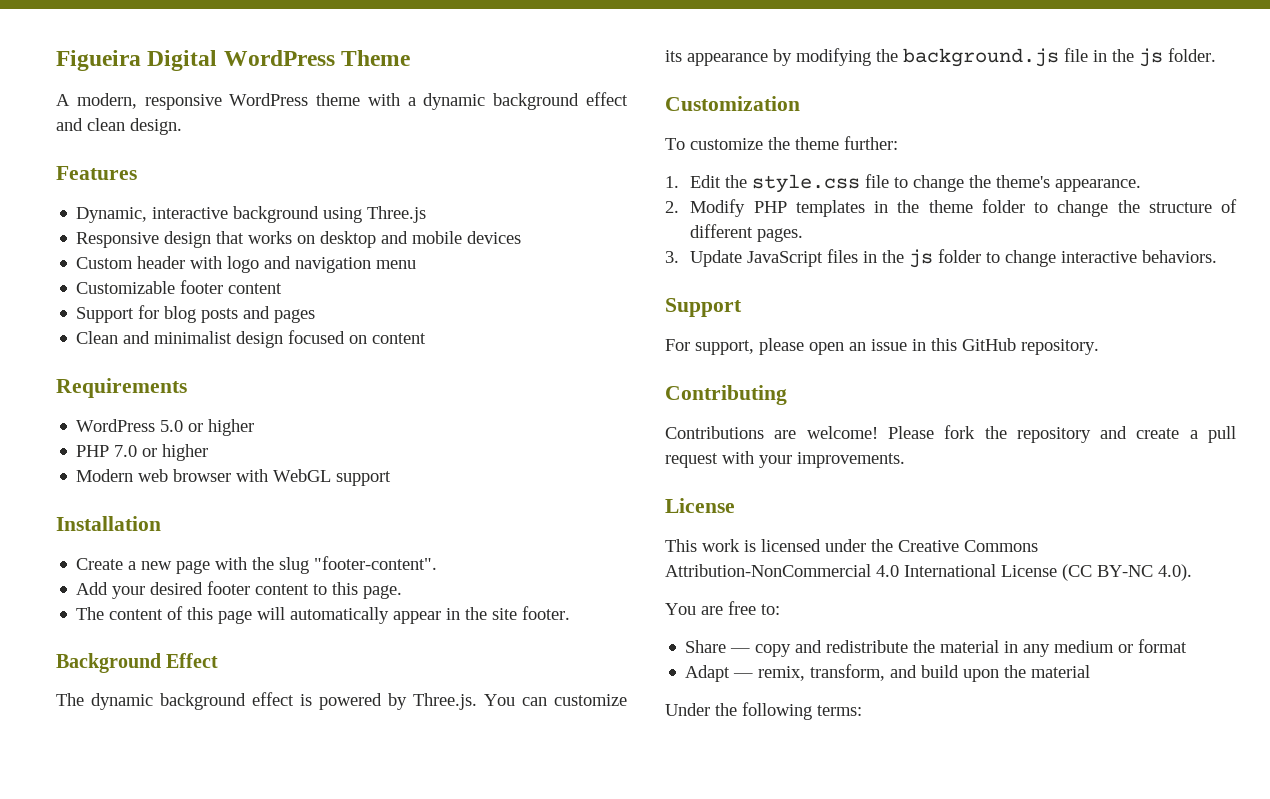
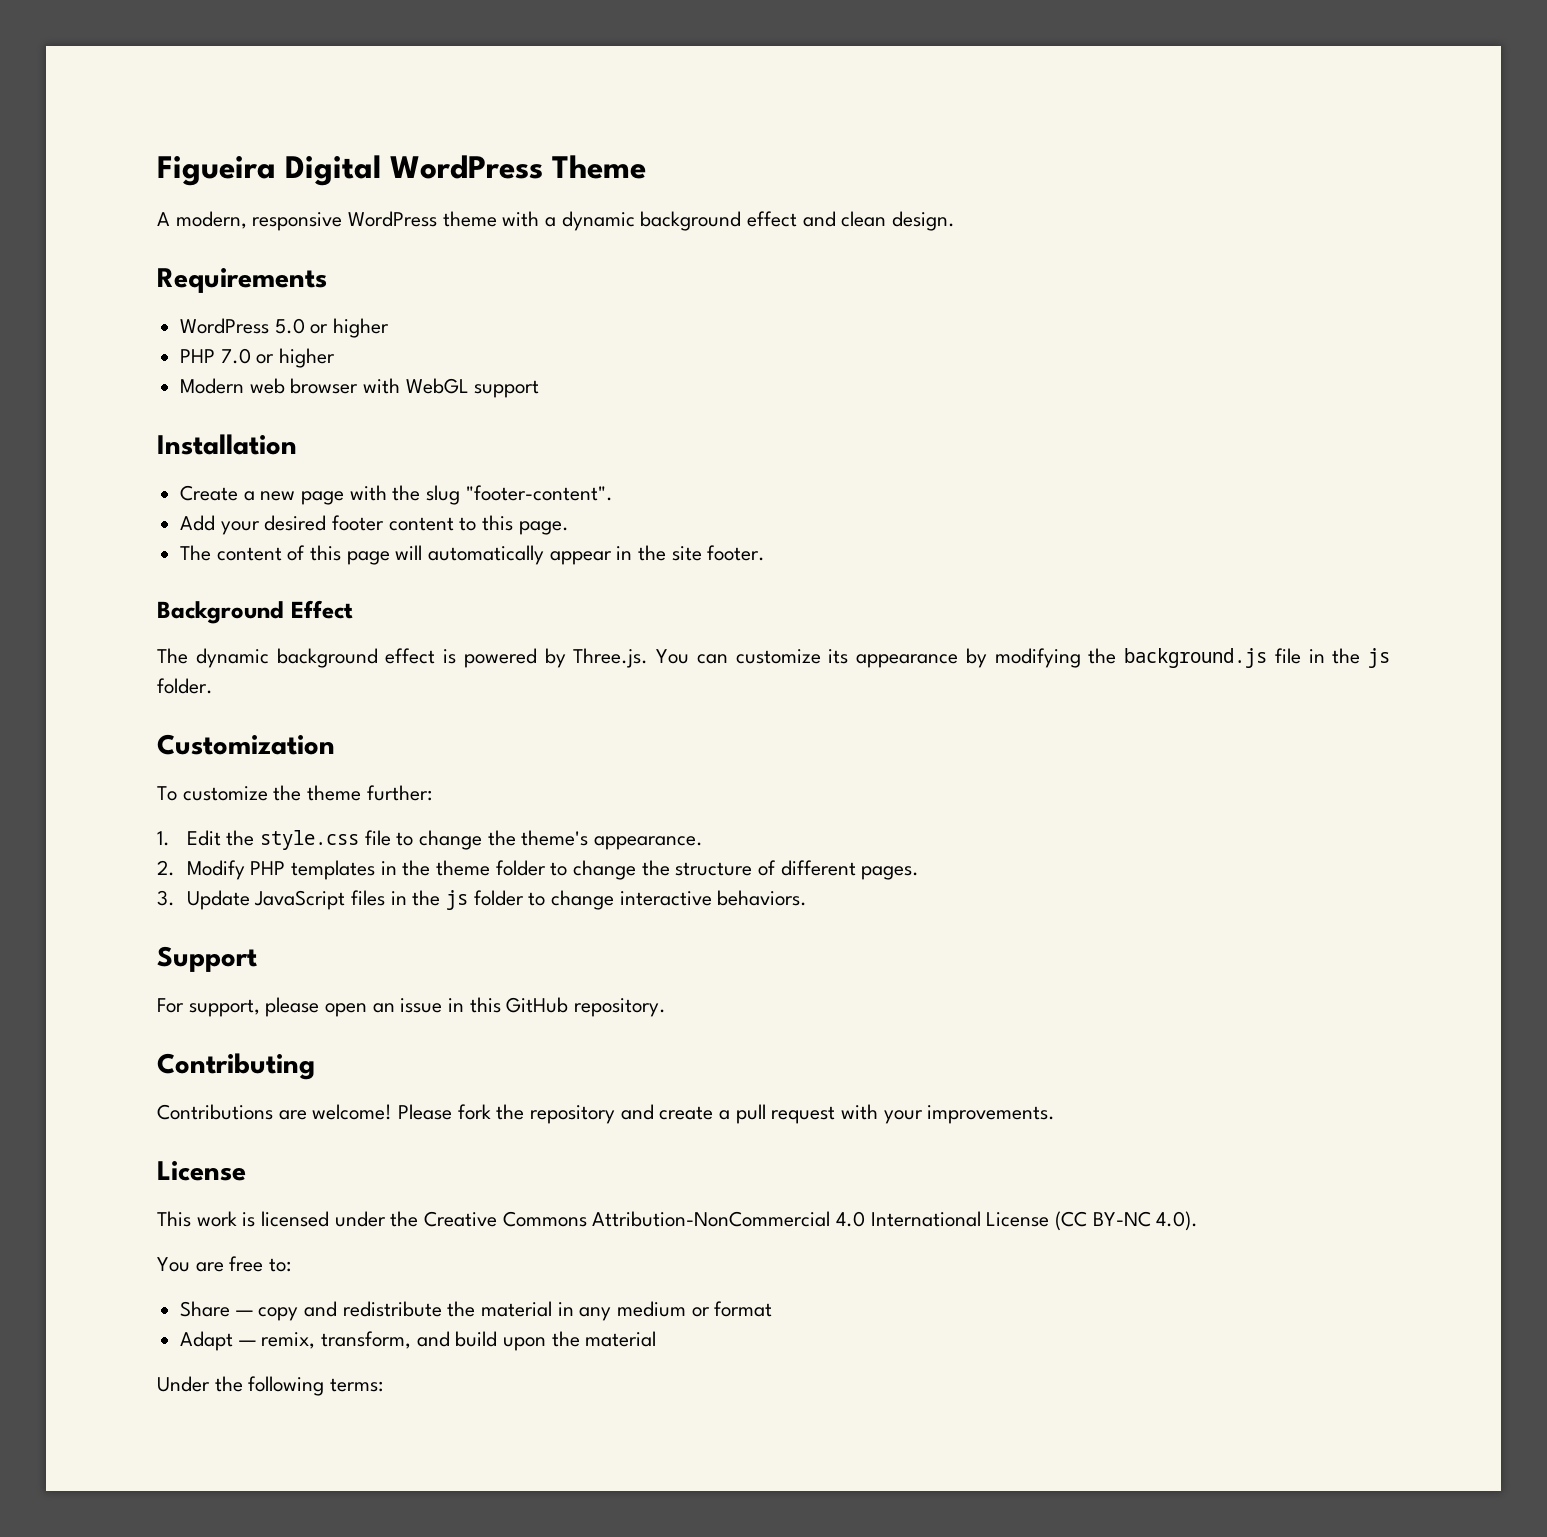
[56,166,137,180] [76,206,427,223] [76,231,522,248] [76,256,417,273] [76,280,283,294] [76,305,316,323] [76,330,427,348] // Features // Dynamic, interactive background using Three.js // Responsive design that works on desktop and mobile devices // Custom header with logo and navigation menu // Customizable footer content // Support for blog posts and pages // Clean and minimalist design focused on content -> (956, 221) none

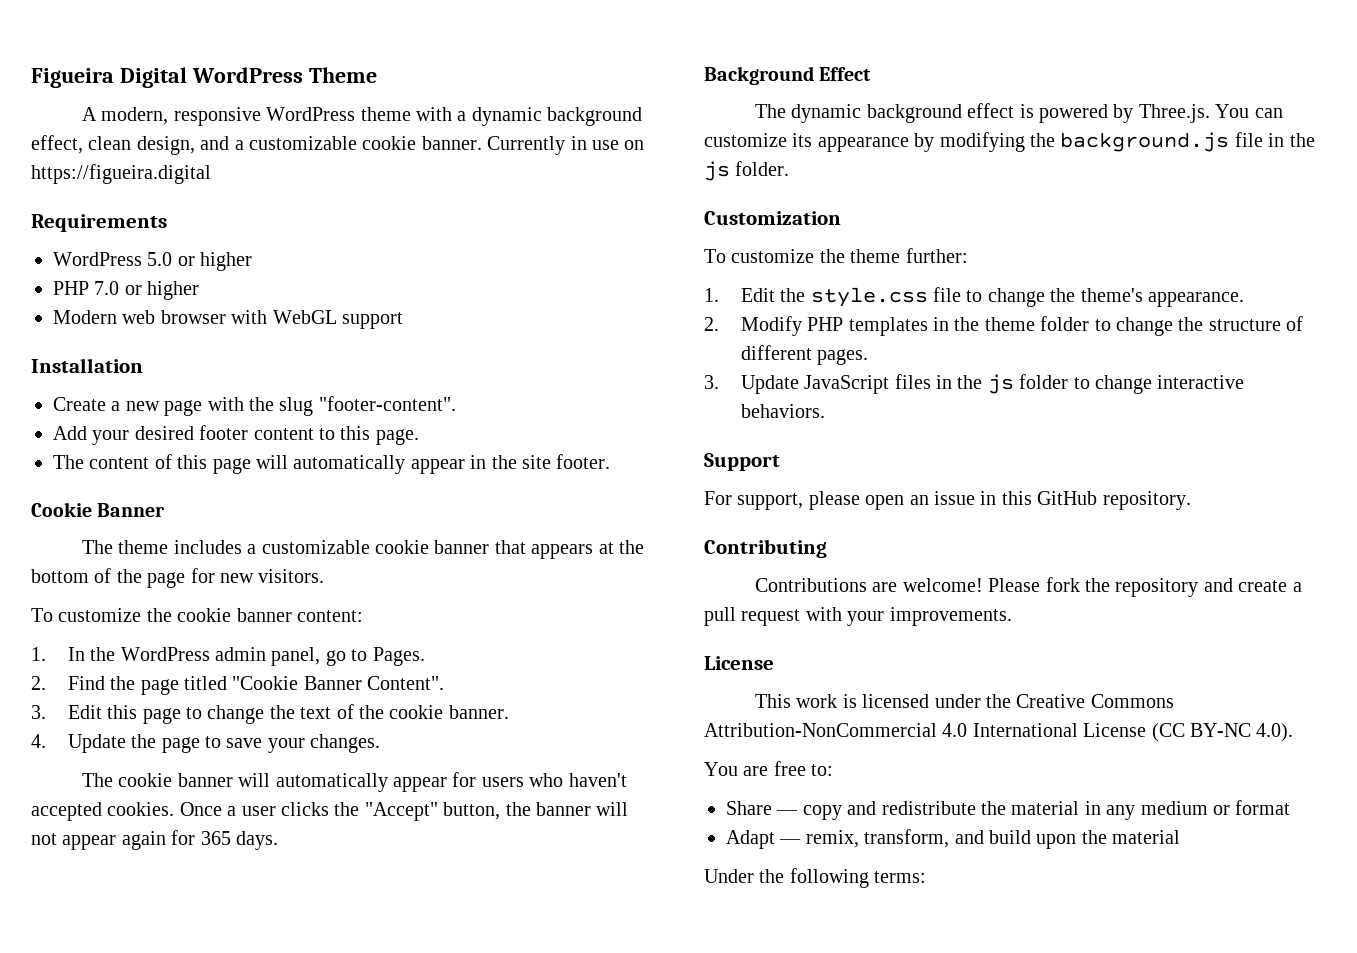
[747,211,956,231] effect and clean design. -> [31,135,645,155] [31,164,211,184] effect, clean design, and a customizable cookie banner. Currently in use on https://figueira.digital
(766, 553) none -> [31,502,166,517] [82,540,645,559] [31,568,325,588] [31,608,363,622] [31,647,425,666] [31,676,445,695] [31,704,509,724] [31,734,381,753] [82,772,627,792] [31,802,629,821] [31,830,278,850] // Cookie Banner // The theme includes a customizable cookie banner that appears at the bottom of the page for new visitors. // To customize the cookie banner content: // 1. In the WordPress admin panel, go to Pages. // 2. Find the page titled "Cookie Banner Content". // 3. Edit this page to change the text of the cookie banner. // 4. Update the page to save your changes. // The cookie banner will automatically appear for users who haven't accepted cookies. Once a user clicks the "Accept" button, the banner will not appear again for 365 days.

